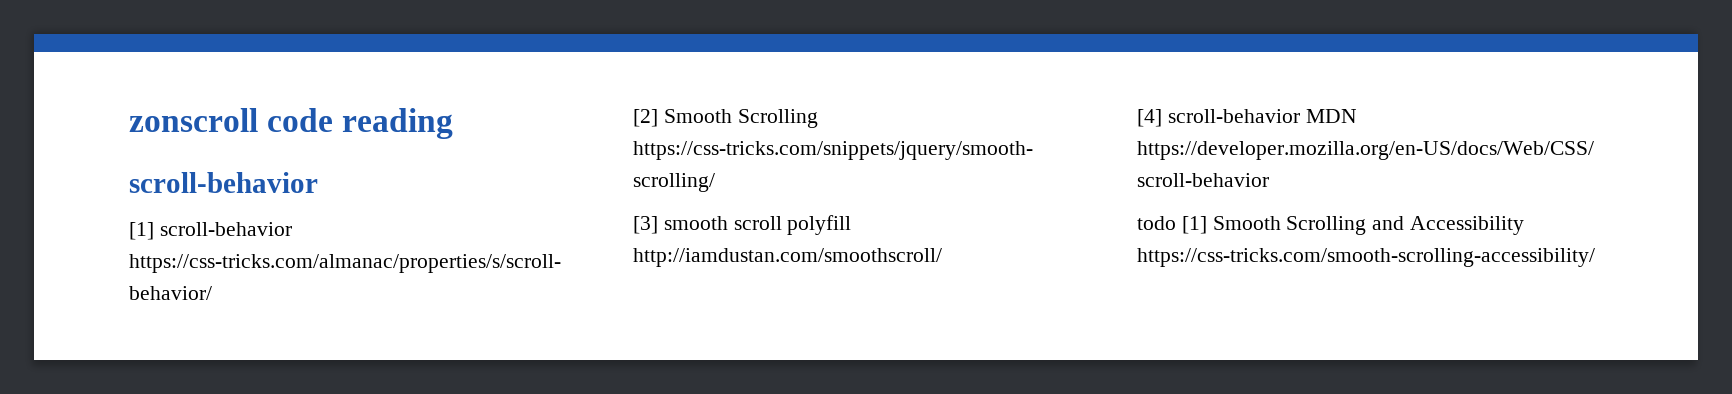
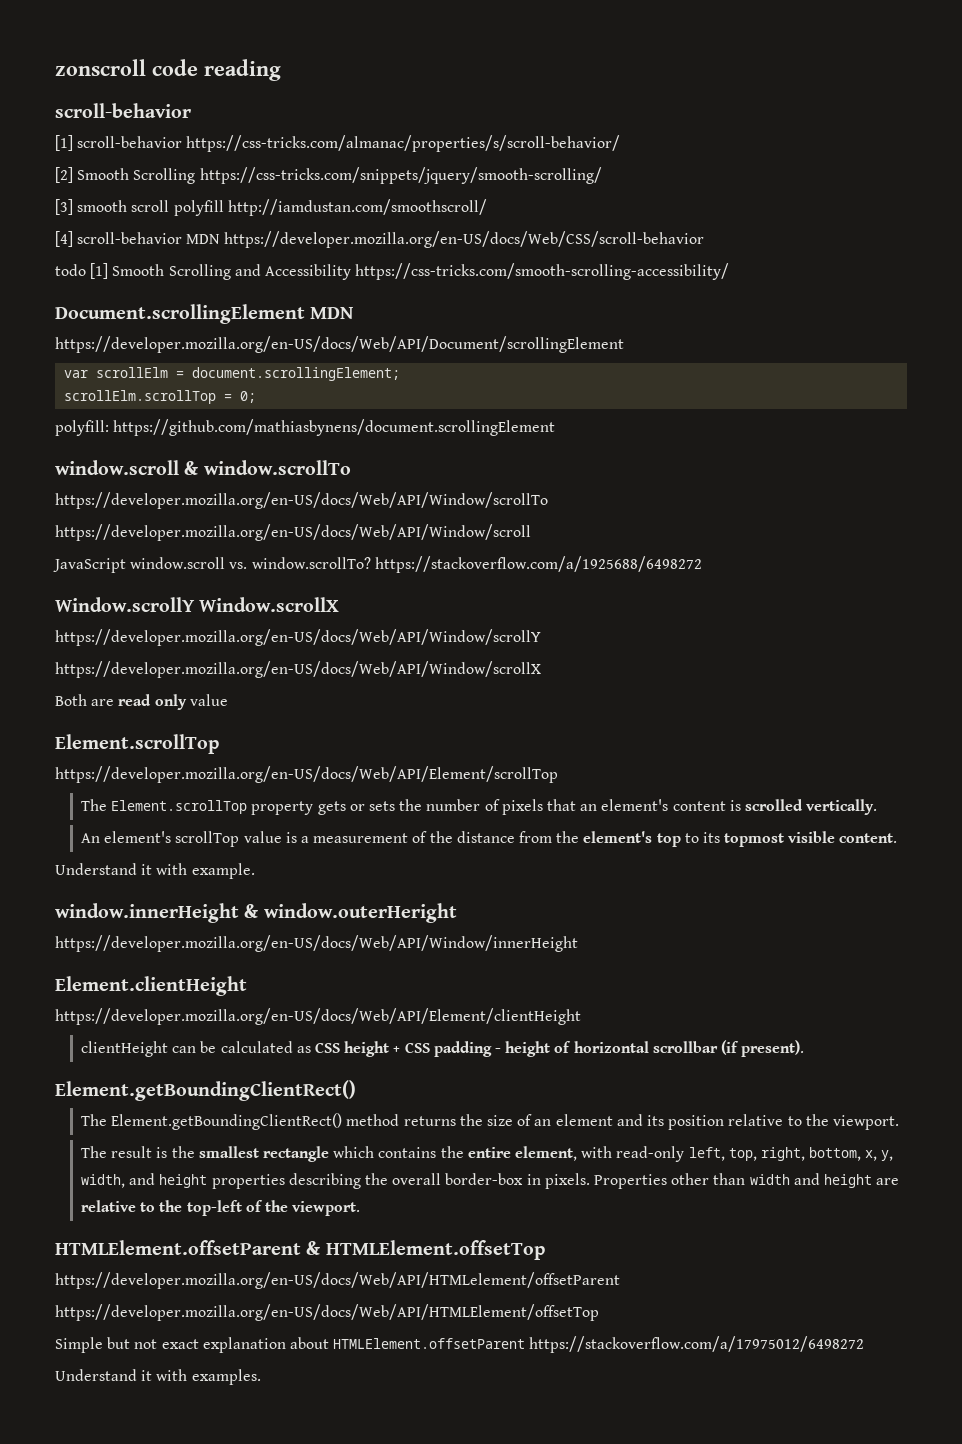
(1595, 257) none -> [55,304,354,324] [55,336,624,353] [64,367,401,381] [64,390,257,404] [55,419,556,436] [55,460,351,475] [55,492,548,509] [55,524,531,541] [53,556,702,573] [55,597,340,612] [55,629,541,646] [55,661,541,678] [55,694,228,710] [55,734,219,754] [55,766,558,783] [81,799,878,815] [81,831,898,847] [55,863,255,879] [55,903,457,923] [55,935,578,952] [55,976,247,996] [55,1008,581,1025] [81,1040,805,1057] [55,1080,356,1101] [81,1113,899,1130] [81,1146,894,1162] [81,1173,900,1189] [81,1200,361,1216] [55,1240,545,1260] [55,1272,620,1289] [55,1304,599,1321] [55,1336,865,1353] [55,1369,261,1385] // Document.scrollingElement MDN // https://developer.mozilla.org/en-US/docs/Web/API/Document/scrollingElement // var scrollElm = document.scrollingElement; // scrollElm.scrollTop = 0; // polyfill: https://github.com/mathiasbynens/document.scrollingElement // window.scroll & window.scrollTo // https://developer.mozilla.org/en-US/docs/Web/API/Window/scrollTo // https://developer.mozilla.org/en-US/docs/Web/API/Window/scroll // JavaScript window.scroll vs. window.scrollTo? https://stackoverflow.com/a/1925688/6498272 // Window.scrollY Window.scrollX // https://developer.mozilla.org/en-US/docs/Web/API/Window/scrollY // https://developer.mozilla.org/en-US/docs/Web/API/Window/scrollX // Both are read only value // Element.scrollTop // https://developer.mozilla.org/en-US/docs/Web/API/Element/scrollTop // The Element.scrollTop property gets or sets the number of pixels that an element's content is scrolled vertically. // An element's scrollTop value is a measurement of the distance from the element's top to its topmost visible content. // Understand it with example. // window.innerHeight & window.outerHeright // https://developer.mozilla.org/en-US/docs/Web/API/Window/innerHeight // Element.clientHeight // https://developer.mozilla.org/en-US/docs/Web/API/Element/clientHeight // clientHeight can be calculated as CSS height + CSS padding - height of horizontal scrollbar (if present). // Element.getBoundingClientRect() // The Element.getBoundingClientRect() method returns the size of an element and its position relative to the viewport. // The result is the smallest rectangle which contains the entire element, with read-only left, top, right, bottom, x, y, width, and height properties describing the overall border-box in pixels. Properties other than width and height are relative to the top-left of the viewport. // HTMLElement.offsetParent & HTMLElement.offsetTop // https://developer.mozilla.org/en-US/docs/Web/API/HTMLelement/offsetParent // https://developer.mozilla.org/en-US/docs/Web/API/HTMLElement/offsetTop // Simple but not exact explanation about HTMLElement.offsetParent https://stackoverflow.com/a/17975012/6498272 // Understand it with examples.

